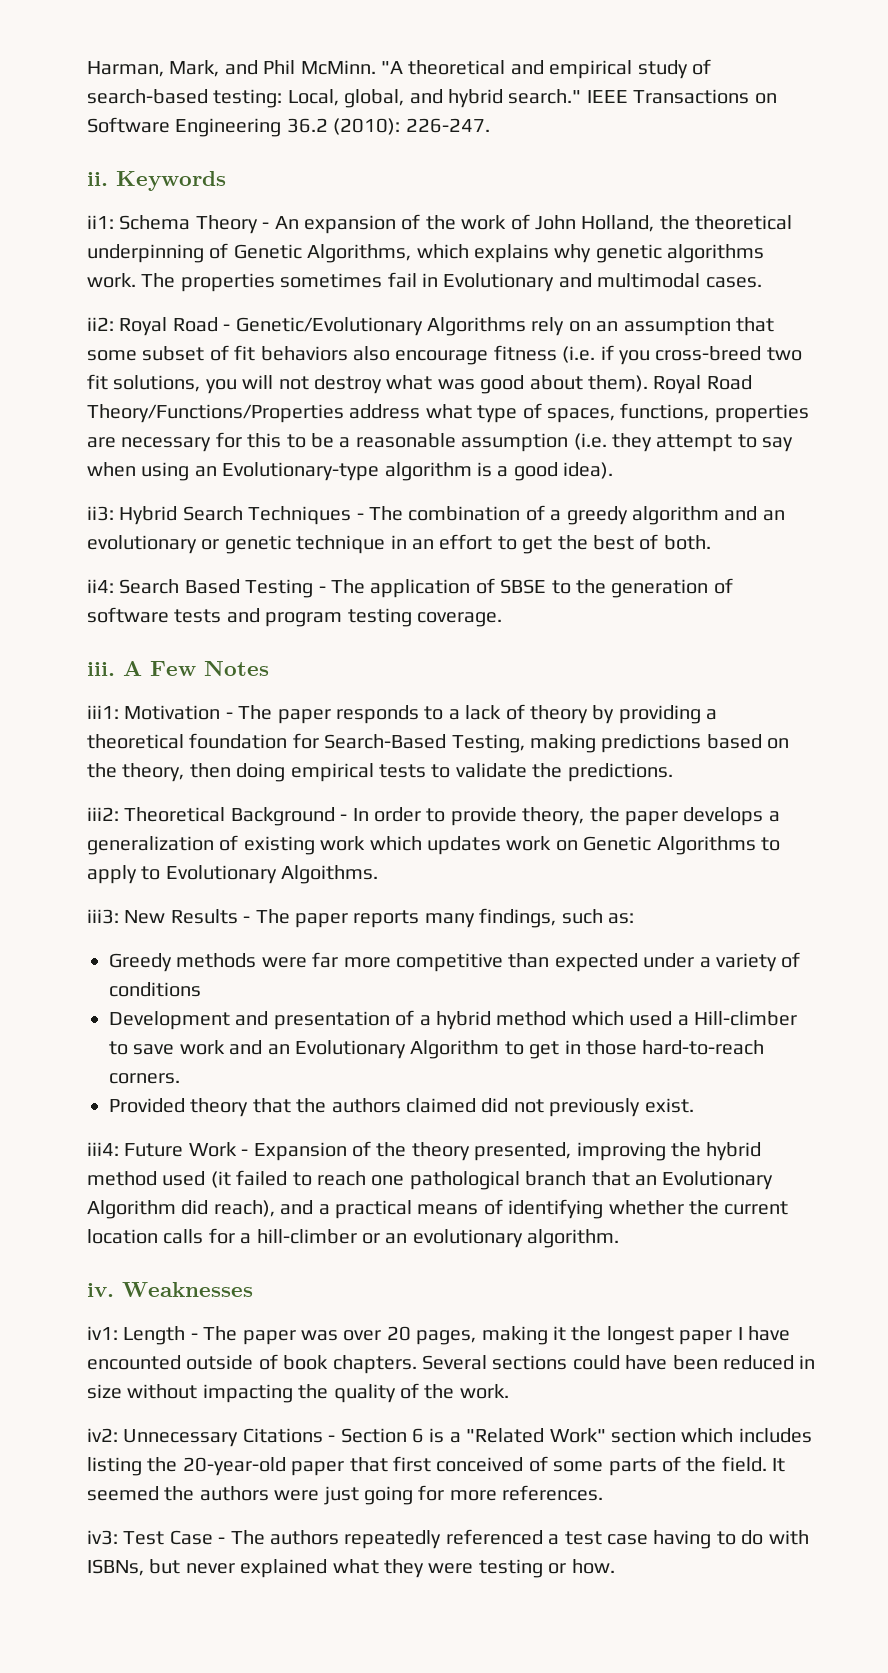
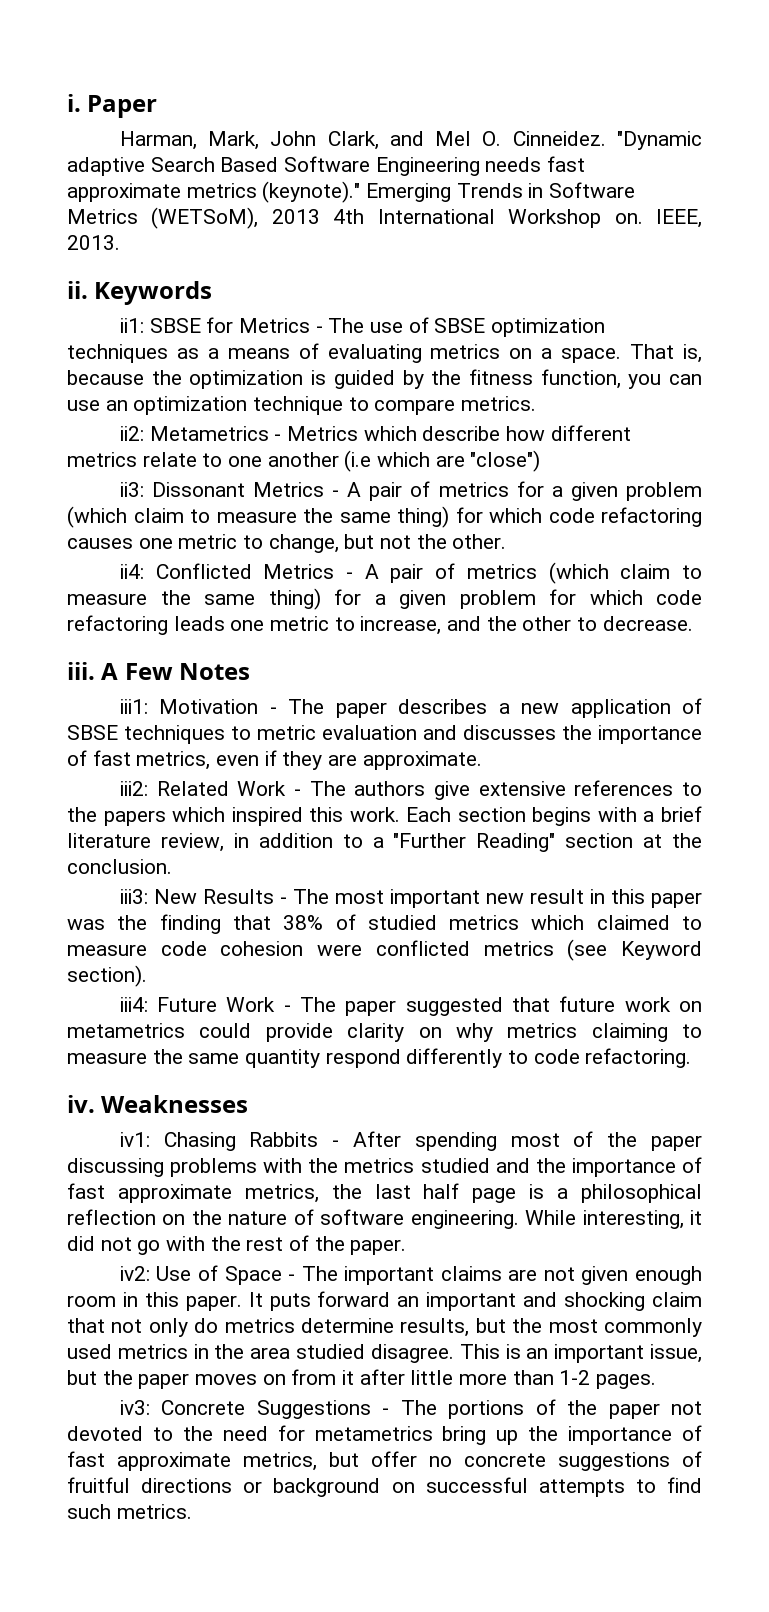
[87,59,711,79] [87,89,777,108] [87,117,490,137] [87,171,226,191] [87,214,793,234] [87,243,765,263] [87,272,762,292] [87,317,774,336] [87,345,802,365] [87,374,752,394] [87,403,809,423] [87,432,794,452] [87,462,614,481] [87,505,785,525] [87,534,711,554] [87,578,733,598] [87,607,502,627] Harman, Mark, and Phil McMinn. "A theoretical and empirical study of search-based testing: Local, global, and hybrid search." IEEE Transactions on Software Engineering 36.2 (2010): 226-247. // ii. Keywords // ii1: Schema Theory - An expansion of the work of John Holland, the theoretical underpinning of Genetic Algorithms, which explains why genetic algorithms work. The properties sometimes fail in Evolutionary and multimodal cases. // ii2: Royal Road - Genetic/Evolutionary Algorithms rely on an assumption that some subset of fit behaviors also encourage fitness (i.e. if you cross-breed two fit solutions, you will not destroy what was good about them). Royal Road Theory/Functions/Properties address what type of spaces, functions, properties are necessary for this to be a reasonable assumption (i.e. they attempt to say when using an Evolutionary-type algorithm is a good idea). // ii3: Hybrid Search Techniques - The combination of a greedy algorithm and an evolutionary or genetic technique in an effort to get the best of both. // ii4: Search Based Testing - The application of SBSE to the generation of software tests and program testing coverage. -> [67,94,158,118] [119,131,702,150] [67,156,586,176] [67,181,636,203] [67,207,702,229] [67,235,120,250] [67,281,213,305] [119,317,605,337] [67,343,702,363] [67,369,702,389] [67,396,537,415] [119,425,631,441] [67,450,541,472] [119,481,702,501] [67,506,702,528] [67,534,507,553] [119,562,702,584] [67,588,702,610] [67,615,693,635] i. Paper // Harman, Mark, John Clark, and Mel O. Cinneidez. "Dynamic adaptive Search Based Software Engineering needs fast approximate metrics (keynote)." Emerging Trends in Software Metrics (WETSoM), 2013 4th International Workshop on. IEEE, 2013. // ii. Keywords // ii1: SBSE for Metrics - The use of SBSE optimization techniques as a means of evaluating metrics on a space. That is, because the optimization is guided by the fitness function, you can use an optimization technique to compare metrics. // ii2: Metametrics - Metrics which describe how different metrics relate to one another (i.e which are "close") // ii3: Dissonant Metrics - A pair of metrics for a given problem (which claim to measure the same thing) for which code refactoring causes one metric to change, but not the other. // ii4: Conflicted Metrics - A pair of metrics (which claim to measure the same thing) for a given problem for which code refactoring leads one metric to increase, and the other to decrease.
[336,704,718,724] [87,733,790,753] [87,763,673,782] [87,807,780,826] [87,835,780,855] [87,865,379,884] responds to a lack of theory by providing a theoretical foundation for Search-Based Testing, making predictions based on the theory, then doing empirical tests to validate the predictions. // iii2: Theoretical Background - In order to provide theory, the paper develops a generalization of existing work which updates work on Genetic Algorithms to apply to Evolutionary Algoithms. -> [398,698,702,718] [67,725,702,744] [67,750,482,770] [119,780,702,800] [67,806,702,826] [67,833,702,852] [67,859,172,874] describes a new application of SBSE techniques to metric evaluation and discusses the importance of fast metrics, even if they are approximate. // iii2: Related Work - The authors give extensive references to the papers which inspired this work. Each section begins with a brief literature review, in addition to a "Further Reading" section at the conclusion.
[295,908,634,928] [109,952,801,972] [109,982,201,997] [109,1010,797,1030] [109,1040,765,1059] [109,1073,180,1084] [109,1098,694,1117] [87,1141,762,1161] [87,1170,774,1190] [87,1199,789,1219] [87,1228,620,1248] [87,1282,253,1297] [87,1326,790,1345] [87,1354,816,1374] [87,1383,509,1403] [87,1428,812,1447] [87,1456,786,1476] [87,1485,604,1505] [87,1529,809,1549] [87,1559,615,1578] paper reports many findings, such as: // Greedy methods were far more competitive than expected under a variety of conditions // Development and presentation of a hybrid method which used a Hill-climber to save work and an Evolutionary Algorithm to get in those hard-to-reach corners. // Provided theory that the authors claimed did not previously exist. // iii4: Future Work - Expansion of the theory presented, improving the hybrid method used (it failed to reach one pathological branch that an Evolutionary Algorithm did reach), and a practical means of identifying whether the current location calls for a hill-climber or an evolutionary algorithm. // iv. Weaknesses // iv1: Length - The paper was over 20 pages, making it the longest paper I have encounted outside of book chapters. Several sections could have been reduced in size without impacting the quality of the work. // iv2: Unnecessary Citations - Section 6 is a "Related Work" section which includes listing the 20-year-old paper that first conceived of some parts of the field. It seemed the authors were just going for more references. // iv3: Test Case - The authors repeatedly referenced a test case having to do with ISBNs, but never explained what they were testing or how. -> [334,889,702,908] [67,914,702,934] [67,939,702,961] [67,965,147,987] [119,996,703,1016] [67,1023,702,1042] [67,1048,692,1068] [67,1095,249,1113] [119,1131,702,1151] [67,1157,702,1177] [67,1183,703,1203] [67,1209,703,1229] [67,1235,407,1255] [119,1265,702,1285] [67,1291,703,1311] [67,1318,702,1337] [67,1344,702,1363] [67,1369,657,1389] [119,1399,702,1419] [67,1425,702,1445] [67,1451,702,1471] [67,1477,702,1497] [67,1504,192,1519] most important new result in this paper was the finding that 38% of studied metrics which claimed to measure code cohesion were conflicted metrics (see Keyword section). // iii4: Future Work - The paper suggested that future work on metametrics could provide clarity on why metrics claiming to measure the same quantity respond differently to code refactoring. // iv. Weaknesses // iv1: Chasing Rabbits - After spending most of the paper discussing problems with the metrics studied and the importance of fast approximate metrics, the last half page is a philosophical reflection on the nature of software engineering. While interesting, it did not go with the rest of the paper. // iv2: Use of Space - The important claims are not given enough room in this paper. It puts forward an important and shocking claim that not only do metrics determine results, but the most commonly used metrics in the area studied disagree. This is an important issue, but the paper moves on from it after little more than 1-2 pages. // iv3: Concrete Suggestions - The portions of the paper not devoted to the need for metametrics bring up the importance of fast approximate metrics, but offer no concrete suggestions of fruitful directions or background on successful attempts to find such metrics.

